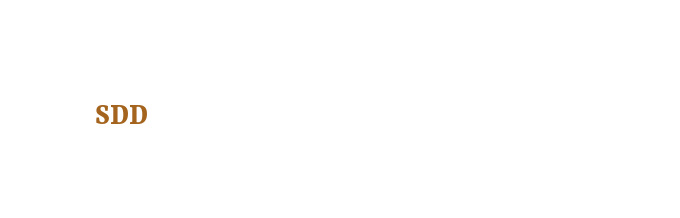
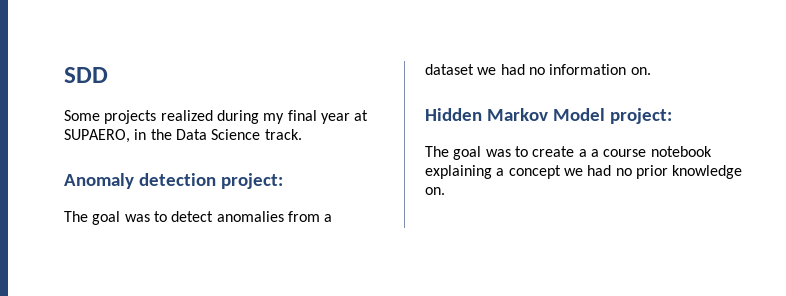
(148, 114) none -> [64,110,369,124] [64,129,302,143] [64,173,283,189] [64,211,333,225] [425,64,651,75] [425,108,672,124] [425,146,712,160] [425,165,743,179] [425,187,445,195] // Some projects realized during my final year at SUPAERO, in the Data Science track. // Anomaly detection project: // The goal was to detect anomalies from a dataset we had no information on. // Hidden Markov Model project: // The goal was to create a a course notebook explaining a concept we had no prior knowledge on.

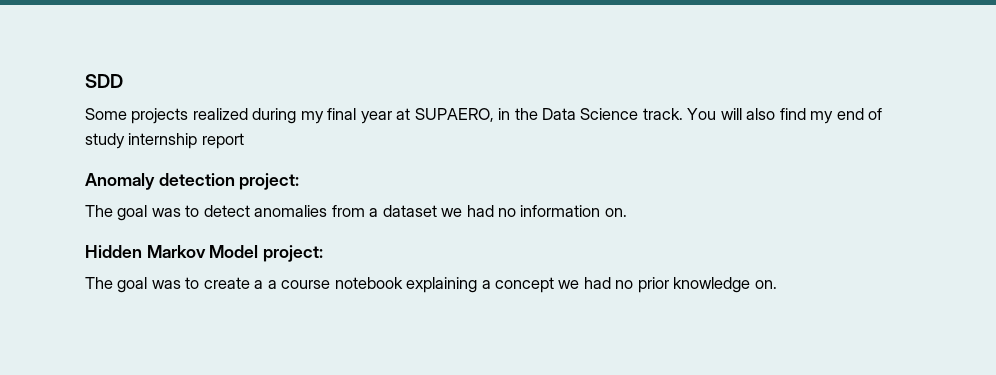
(302, 134) none -> [687,108,883,124] [85,133,244,149] You will also find my end of study internship report

